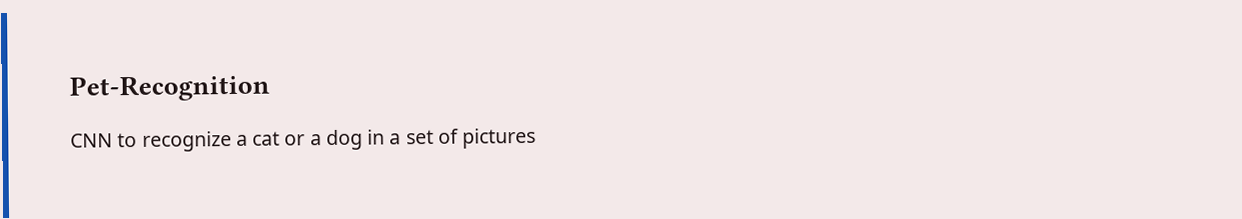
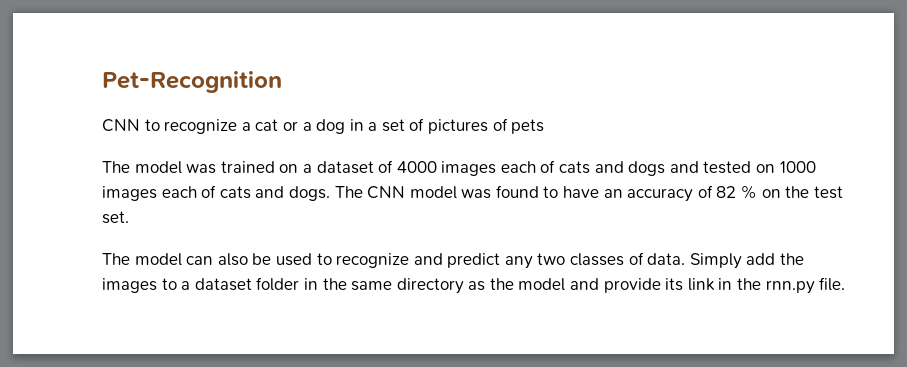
(537, 138) none -> [492,118,545,134] [102,160,816,176] [102,185,843,202] [102,211,129,224] [102,252,805,269] [102,277,846,294] of pets // The model was trained on a dataset of 4000 images each of cats and dogs and tested on 1000 images each of cats and dogs. The CNN model was found to have an accuracy of 82 % on the test set. // The model can also be used to recognize and predict any two classes of data. Simply add the images to a dataset folder in the same directory as the model and provide its link in the rnn.py file.

